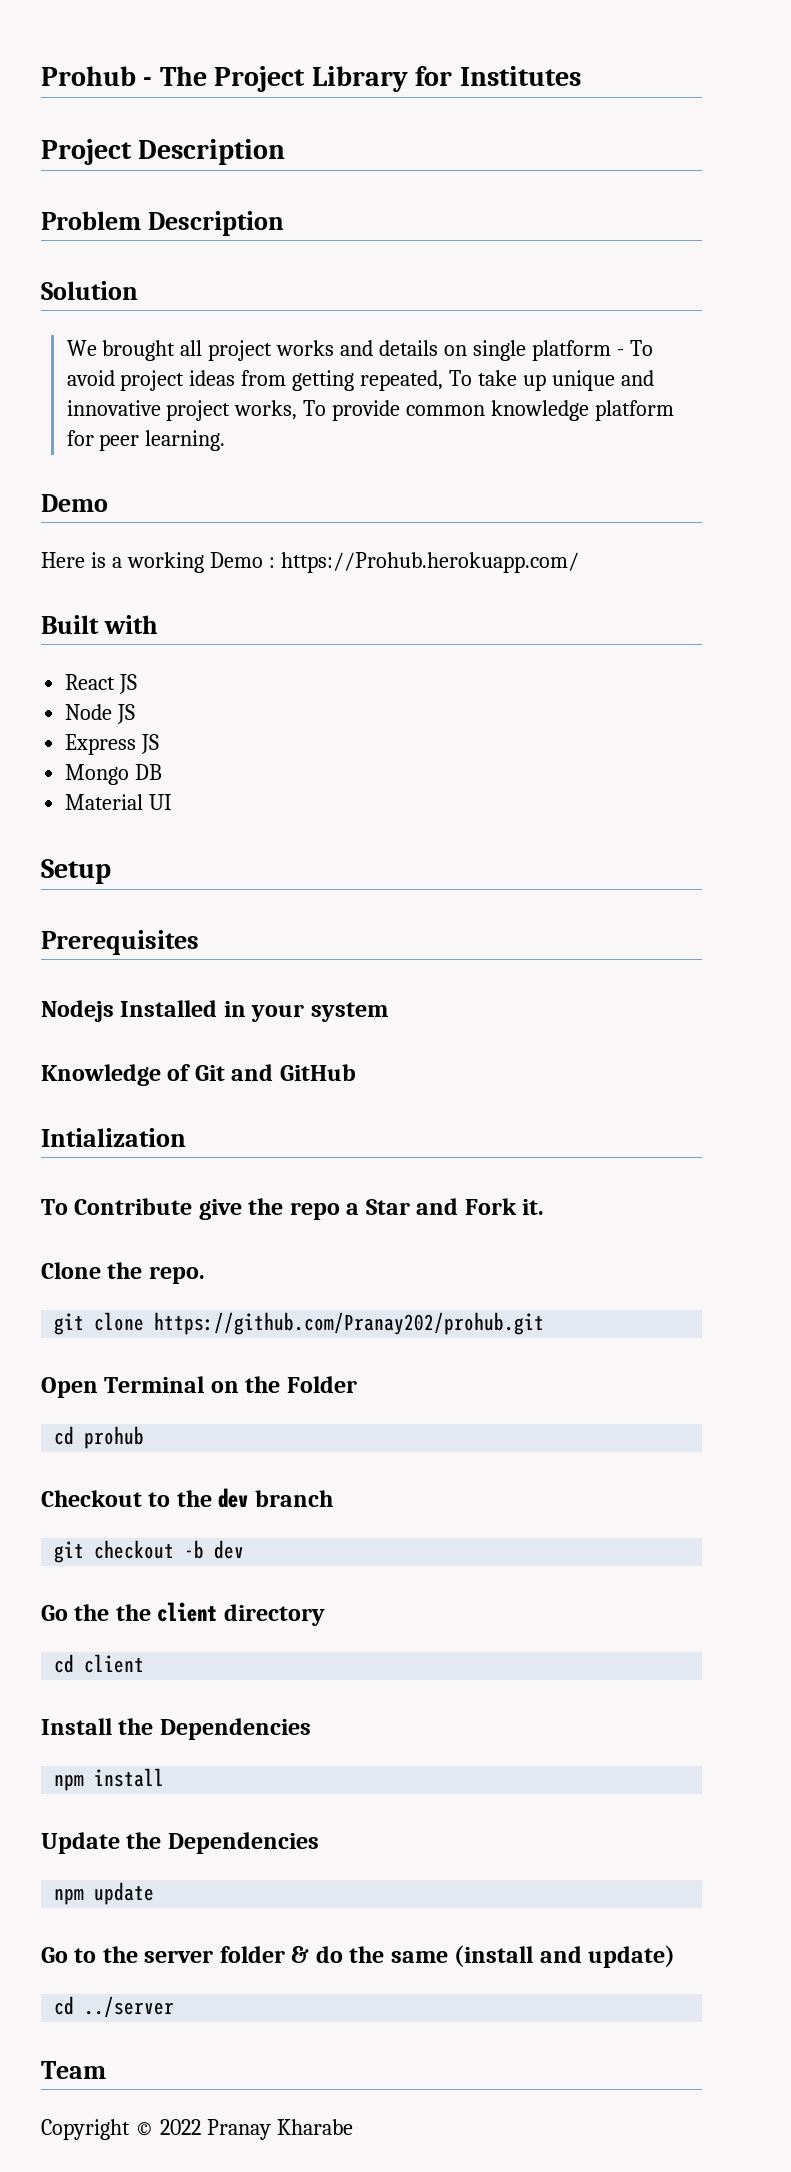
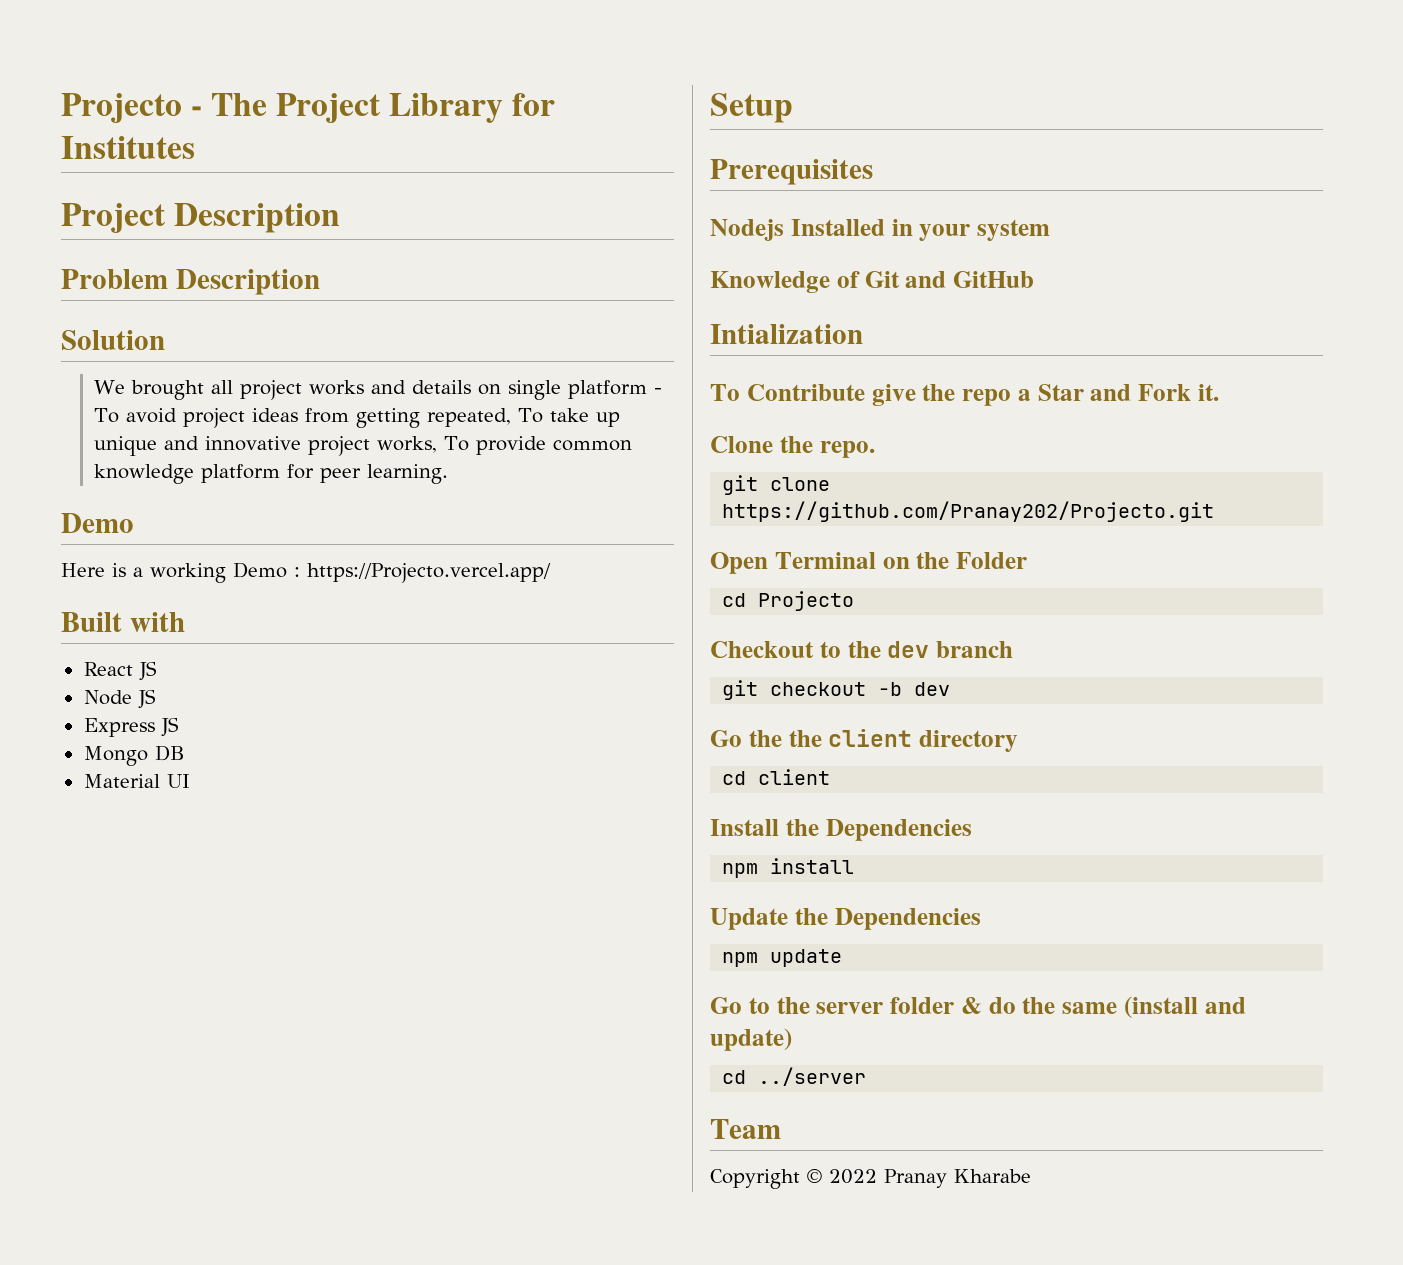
[41,66,136,86] Prohub -> [61,93,182,123] Projecto
[280,552,579,573] https://Prohub.herokuapp.com/ -> [307,563,551,583] https://Projecto.vercel.app/
[154,1312,545,1335] https://github.com/Pranay202/prohub.git -> [722,501,1215,522] https://github.com/Pranay202/Projecto.git
[84,1426,145,1449] prohub -> [758,591,855,611] Projecto

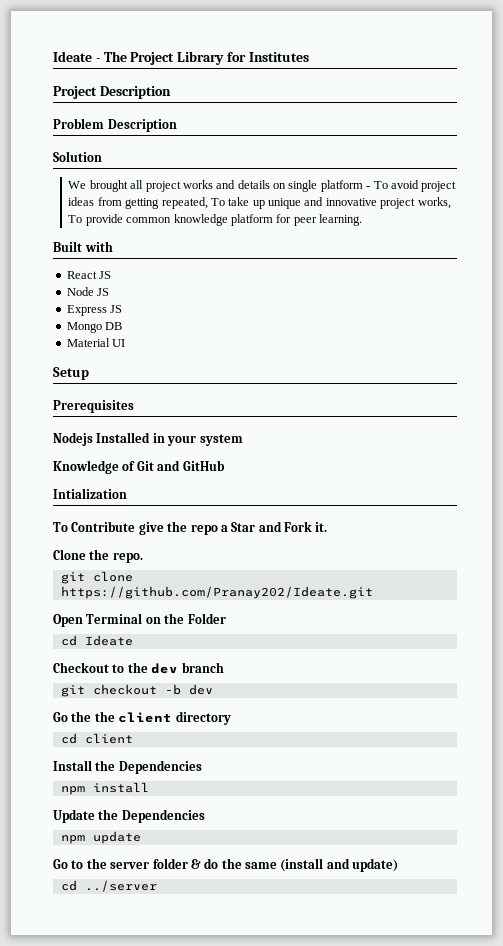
[61,93,182,123] Projecto -> [53,51,92,62] Ideate
[61,513,134,533] [61,562,551,583] // Demo // Here is a working Demo : https://Projecto.vercel.app/ -> (363, 220) none
[722,501,1215,522] https://github.com/Pranay202/Projecto.git -> [60,586,373,599] https://github.com/Pranay202/Ideate.git
[758,591,855,611] Projecto -> [84,635,133,646] Ideate
[710,1119,781,1139] [710,1169,1031,1189] // Team // Copyright © 2022 Pranay Kharabe -> (157, 886) none

